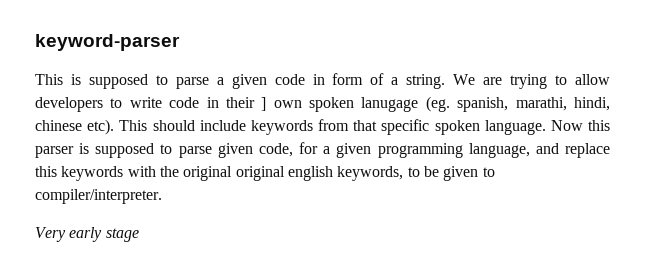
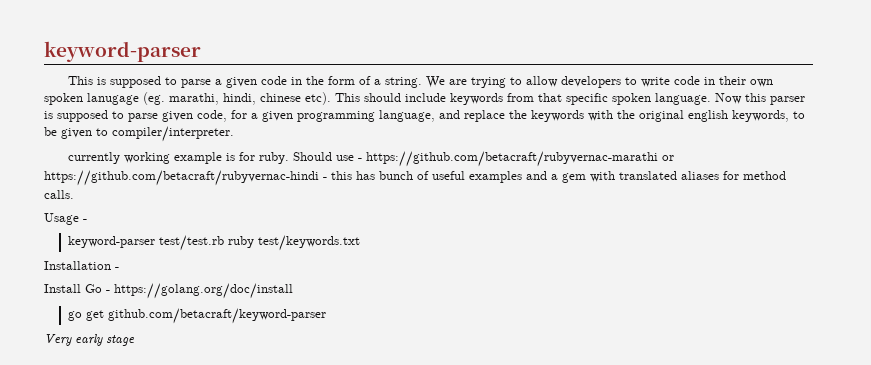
(325, 79) none -> [306,76,325,85] the
[261,97,267,111] ] -> (747, 80) none
[457,97,509,112] spanish, -> (165, 98) none
[35,166,57,177] this -> [509,110,527,119] the
[235,166,285,181] original -> (684, 116) none
(162, 196) none -> [68,151,675,167] [44,170,786,186] [44,190,74,199] [44,213,87,225] [67,235,360,251] [44,261,119,270] [44,283,293,299] [67,308,326,324] // currently working example is for ruby. Should use - https://github.com/betacraft/rubyvernac-marathi or https://github.com/betacraft/rubyvernac-hindi - this has bunch of useful examples and a gem with translated aliases for method calls. // Usage - // keyword-parser test/test.rb ruby test/keywords.txt // Installation - // Install Go - https://golang.org/doc/install // go get github.com/betacraft/keyword-parser

